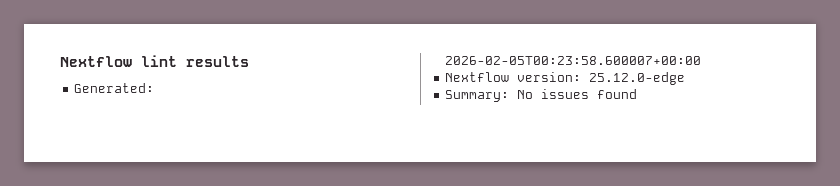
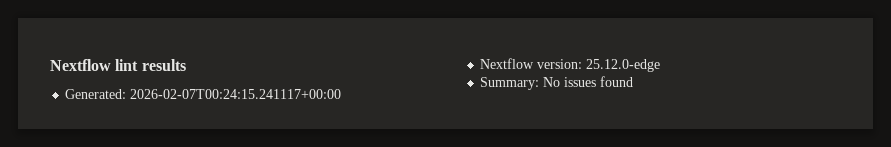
[445,56,702,65] 2026-02-05T00:23:58.600007+00:00 -> [130,89,342,99] 2026-02-07T00:24:15.241117+00:00

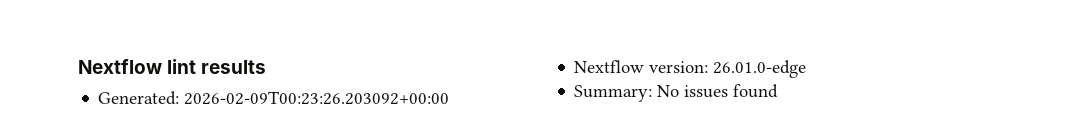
[130,89,342,99] 2026-02-07T00:24:15.241117+00:00 -> [184,91,450,105] 2026-02-09T00:23:26.203092+00:00
[586,59,661,72] 25.12.0-edge -> [713,60,807,78] 26.01.0-edge

